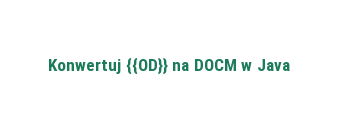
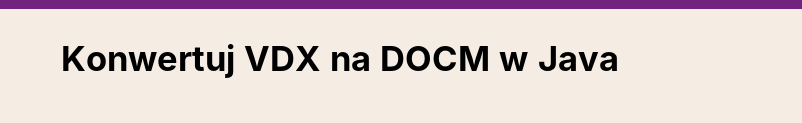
[125,57,168,75] {{OD}} -> [244,46,321,71] VDX

